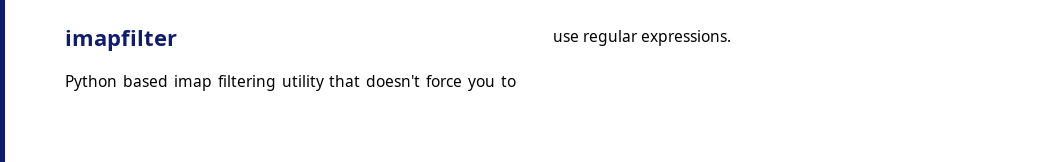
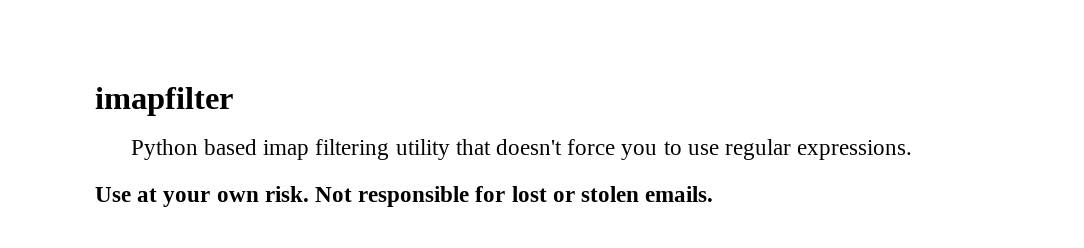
(732, 38) none -> [95,186,714,207] // Use at your own risk. Not responsible for lost or stolen emails.

